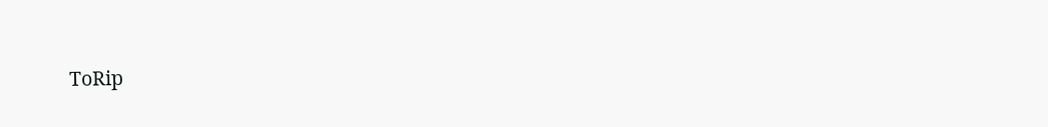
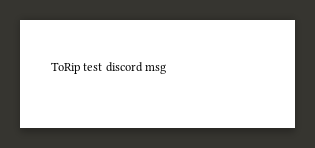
(124, 80) none -> [83,62,167,74] test discord msg

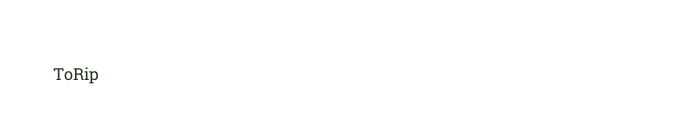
[83,62,167,74] test discord msg -> (99, 75) none

